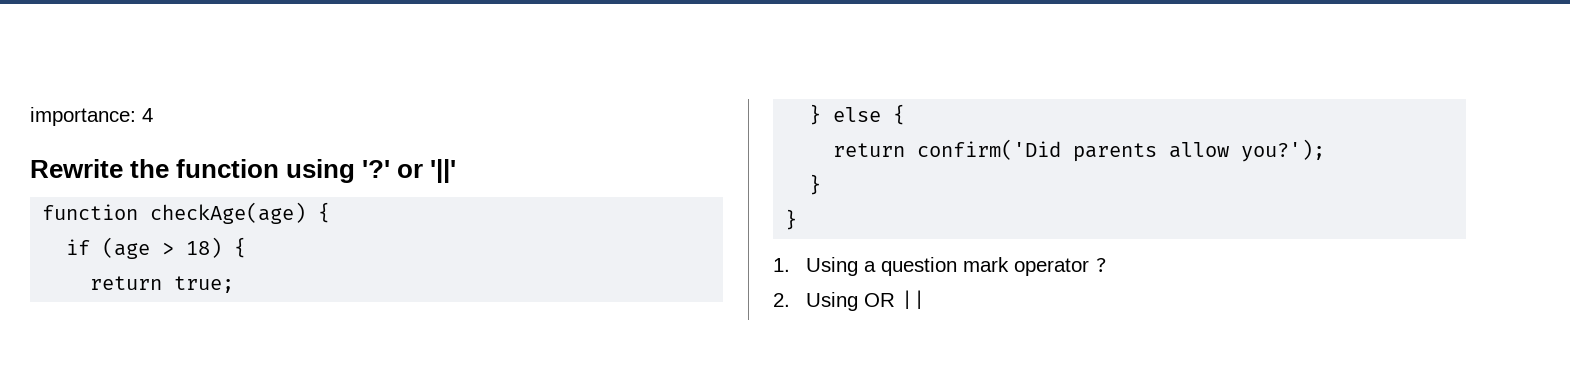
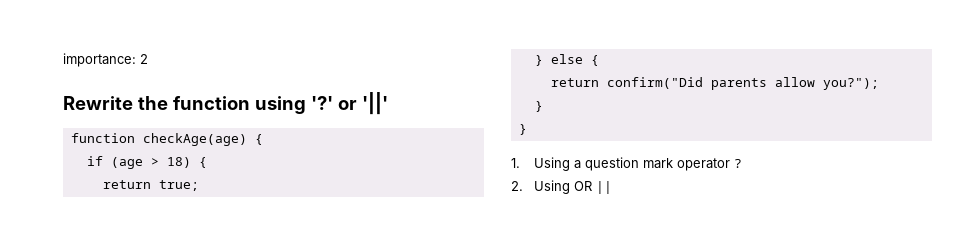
[142,108,153,122] 4 -> [140,54,148,64] 2
[917,139,1062,160] confirm('Did -> [606,77,703,89] confirm("Did
[1241,139,1326,162] you?'); -> [822,78,879,90] you?");

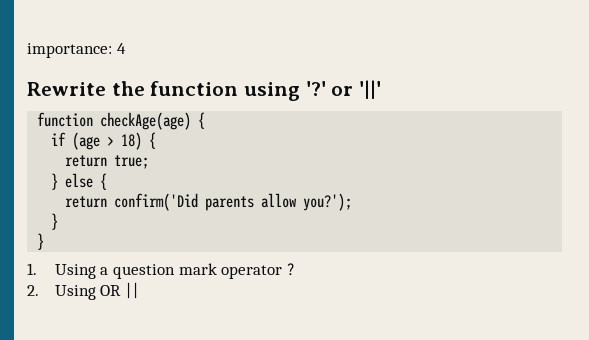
[140,54,148,64] 2 -> [116,43,126,54] 4
[606,77,703,89] confirm("Did -> [114,193,199,211] confirm('Did
[822,78,879,90] you?"); -> [303,193,353,211] you?');

